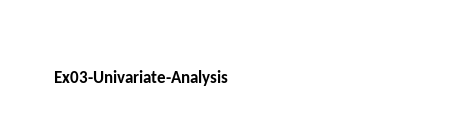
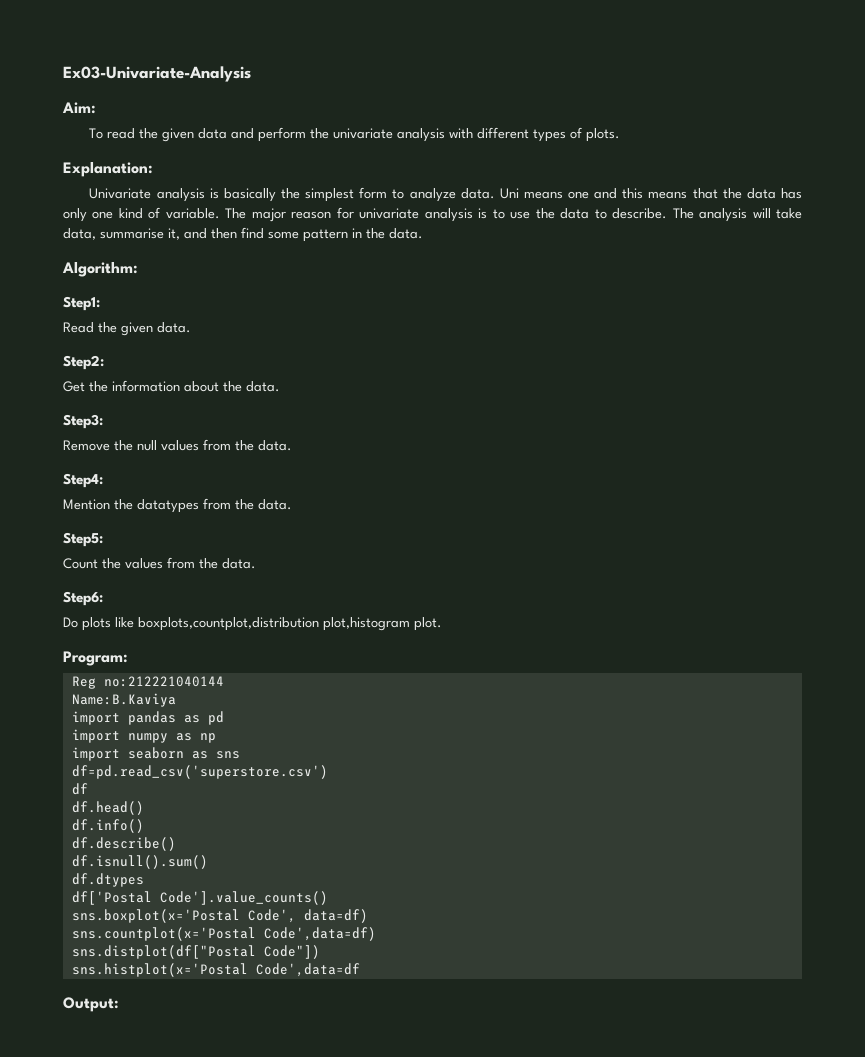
(228, 78) none -> [62,102,96,114] [89,127,621,142] [63,162,153,177] [89,187,803,202] [63,207,803,222] [63,227,423,242] [62,262,138,277] [63,296,100,311] [63,322,191,336] [63,355,104,370] [63,380,280,392] [63,414,103,429] [63,439,292,451] [63,473,103,488] [63,498,292,513] [63,532,103,547] [63,557,256,569] [63,591,103,606] [63,617,442,631] [63,651,128,666] [71,676,224,689] [71,693,176,707] [71,711,224,725] [71,729,216,743] [71,747,240,761] [71,765,328,779] [71,783,88,795] [71,801,144,815] [71,819,144,833] [71,837,176,851] [71,855,208,869] [71,873,144,887] [71,891,328,905] [71,909,368,923] [71,927,376,941] [71,945,320,959] [71,963,360,977] [63,997,119,1012] // Aim: // To read the given data and perform the univariate analysis with different types of plots. // Explanation: // Univariate analysis is basically the simplest form to analyze data. Uni means one and this means that the data has only one kind of variable. The major reason for univariate analysis is to use the data to describe. The analysis will take data, summarise it, and then find some pattern in the data. // Algorithm: // Step1: // Read the given data. // Step2: // Get the information about the data. // Step3: // Remove the null values from the data. // Step4: // Mention the datatypes from the data. // Step5: // Count the values from the data. // Step6: // Do plots like boxplots,countplot,distribution plot,histogram plot. // Program: // Reg no:212221040144 // Name:B.Kaviya // import pandas as pd // import numpy as np // import seaborn as sns // df=pd.read_csv('superstore.csv') // df // df.head() // df.info() // df.describe() // df.isnull().sum() // df.dtypes // df['Postal Code'].value_counts() // sns.boxplot(x='Postal Code', data=df) // sns.countplot(x='Postal Code',data=df) // sns.distplot(df["Postal Code"]) // sns.histplot(x='Postal Code',data=df // Output:

